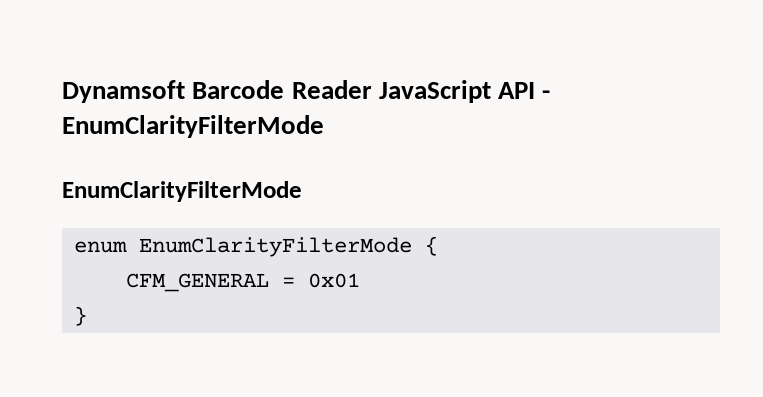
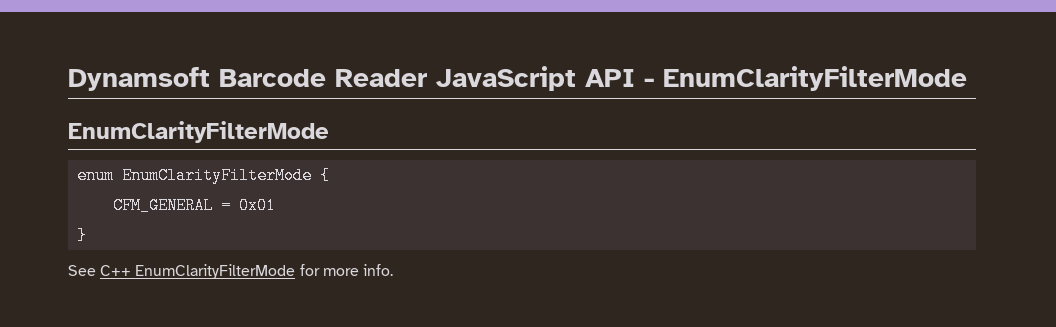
(87, 316) none -> [68,264,393,279] // See C++ EnumClarityFilterMode for more info.

